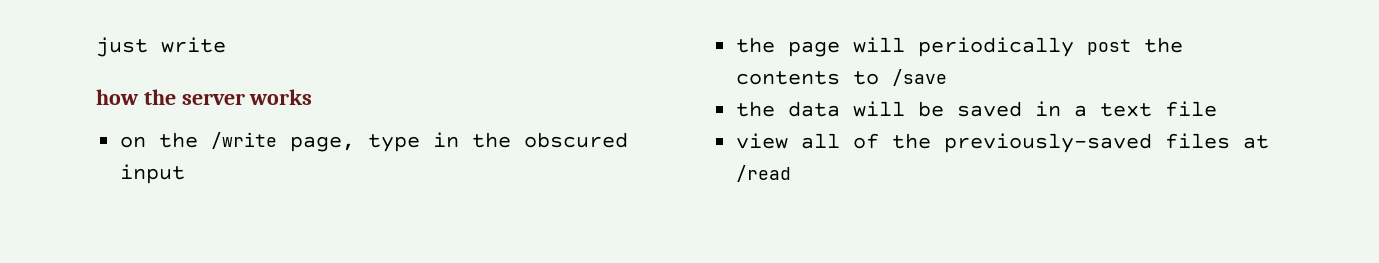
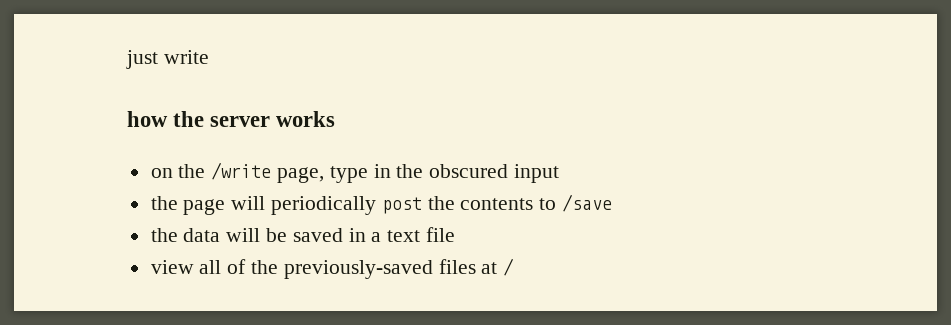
[736,165,792,182] /read -> [503,258,515,276] /

